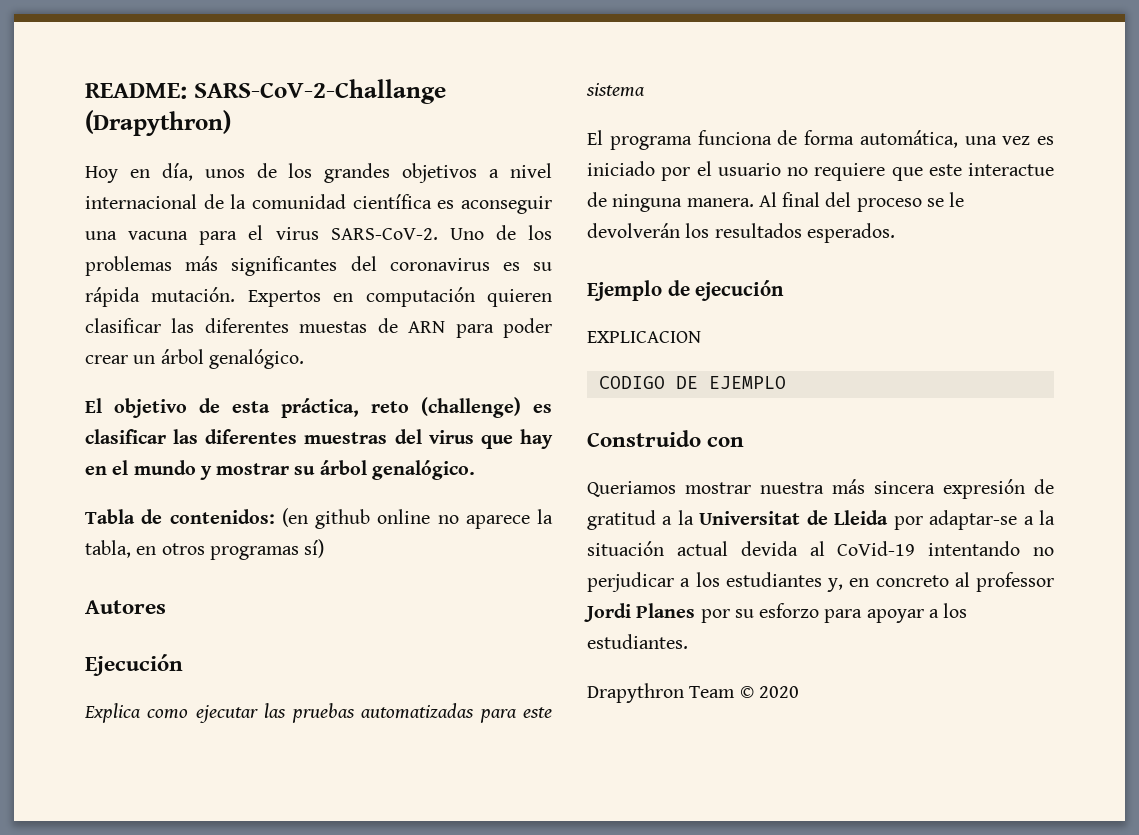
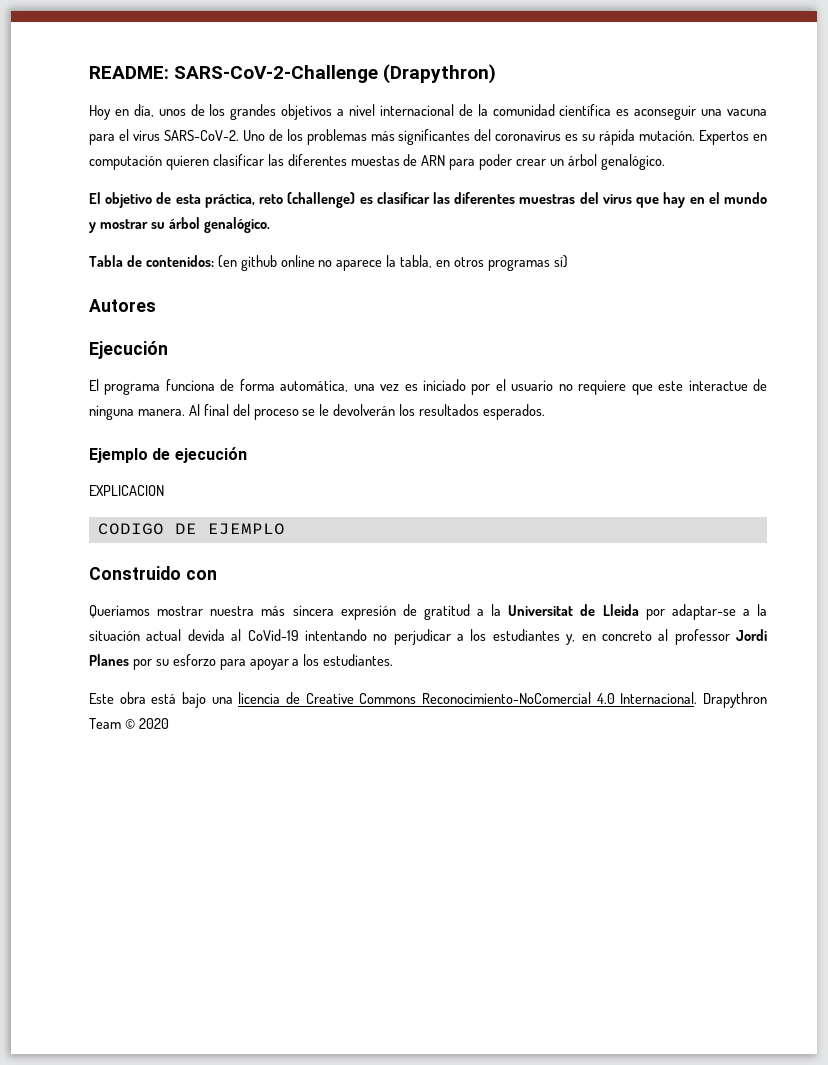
[193,79,446,104] SARS-CoV-2-Challange -> [174,65,379,83] SARS-CoV-2-Challenge
[84,703,552,723] [586,83,645,97] // Explica como ejecutar las pruebas automatizadas para este sistema -> (168, 350) none
(688, 641) none -> [89,692,698,708] Este obra está bajo una licencia de Creative Commons Reconocimiento-NoComercial 4.0 Internacional.

